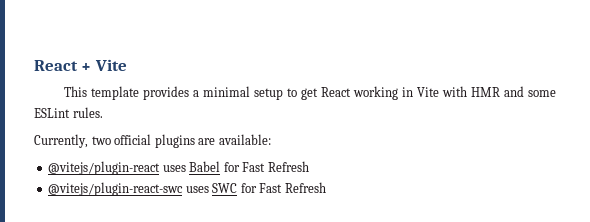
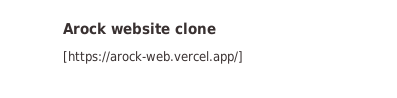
[34,59,127,71] [63,86,557,100] [34,107,103,118] [34,134,271,148] [48,161,309,175] [48,182,326,196] React + Vite // This template provides a minimal setup to get React working in Vite with HMR and some ESLint rules. // Currently, two official plugins are available: // @vitejs/plugin-react uses Babel for Fast Refresh // @vitejs/plugin-react-swc uses SWC for Fast Refresh -> [63,22,216,35] [63,51,243,64] Arock website clone // [https://arock-web.vercel.app/]

